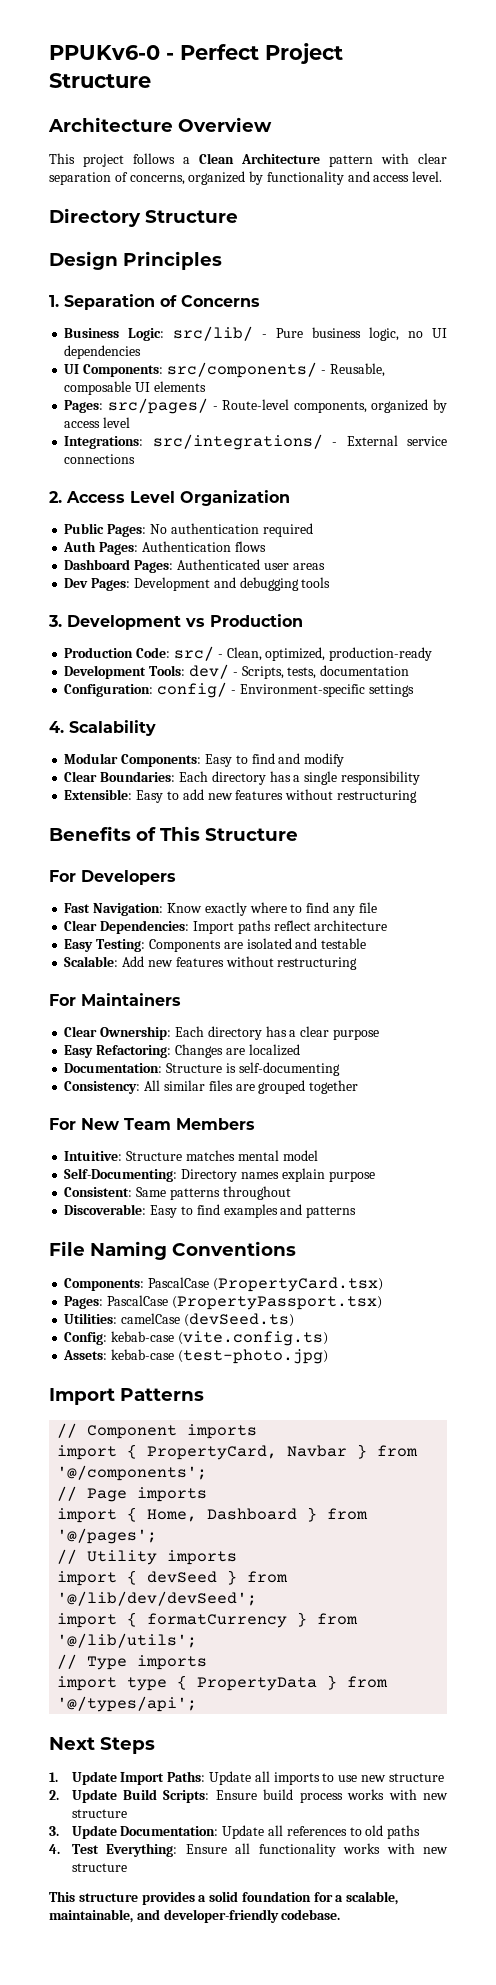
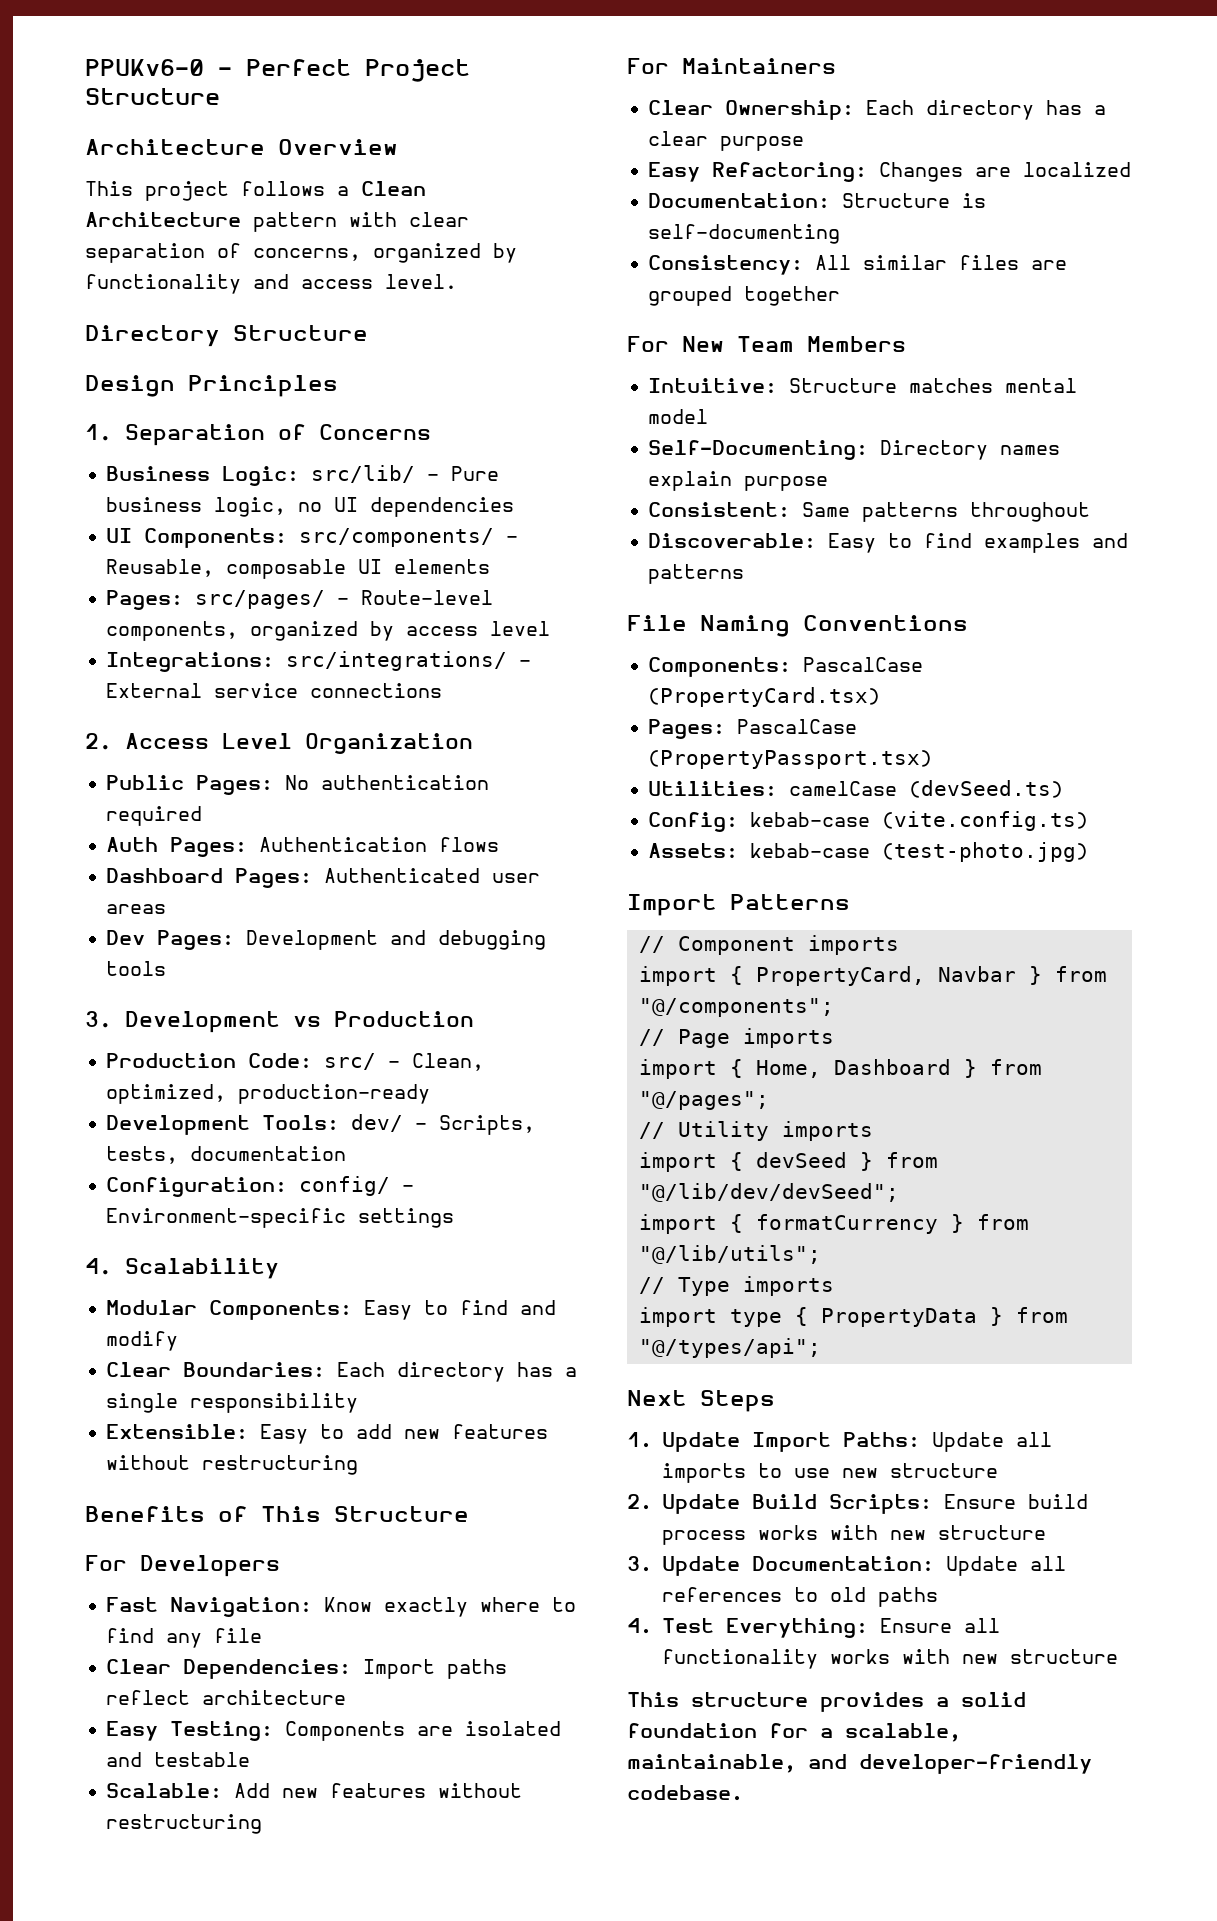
[57,1465,208,1481] '@/components'; -> [638,998,834,1017] "@/components";
[57,1528,158,1544] '@/pages'; -> [638,1091,769,1110] "@/pages";
[57,1591,258,1606] '@/lib/dev/devSeed'; -> [638,1183,899,1202] "@/lib/dev/devSeed";
[57,1633,198,1648] '@/lib/utils'; -> [638,1245,821,1264] "@/lib/utils";
[57,1696,198,1712] '@/types/api'; -> [638,1338,821,1358] "@/types/api";

